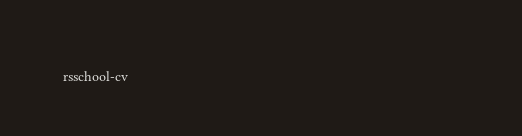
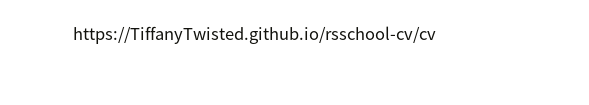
[63,71,128,81] rsschool-cv -> [73,26,436,44] https://TiffanyTwisted.github.io/rsschool-cv/cv

